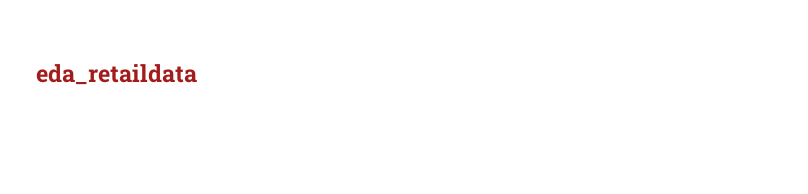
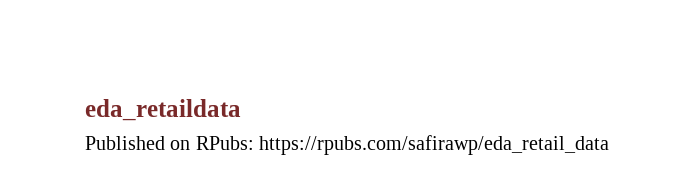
(197, 74) none -> [85,135,610,155] // Published on RPubs: https://rpubs.com/safirawp/eda_retail_data

